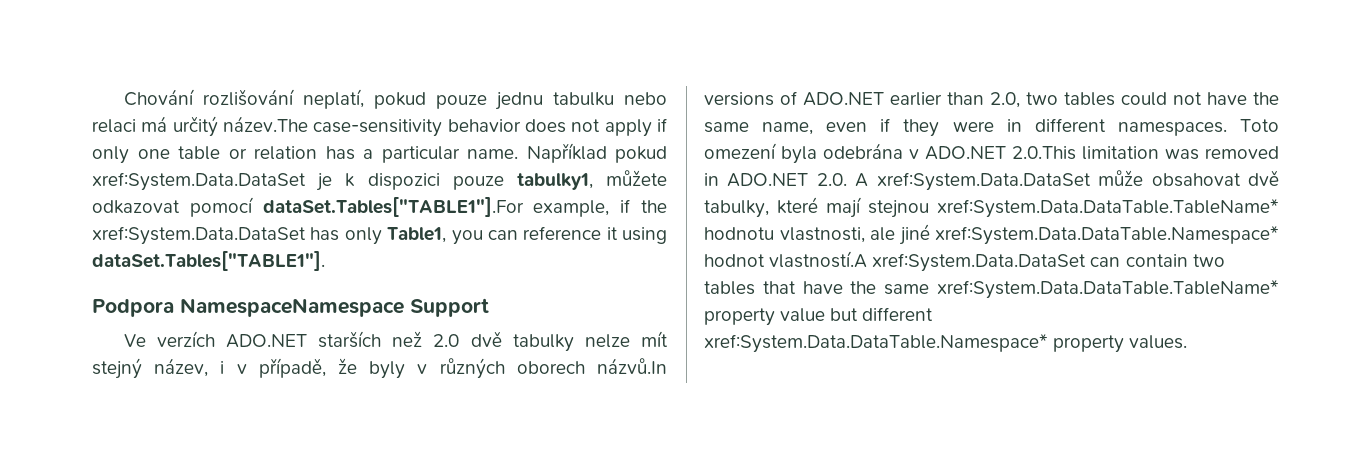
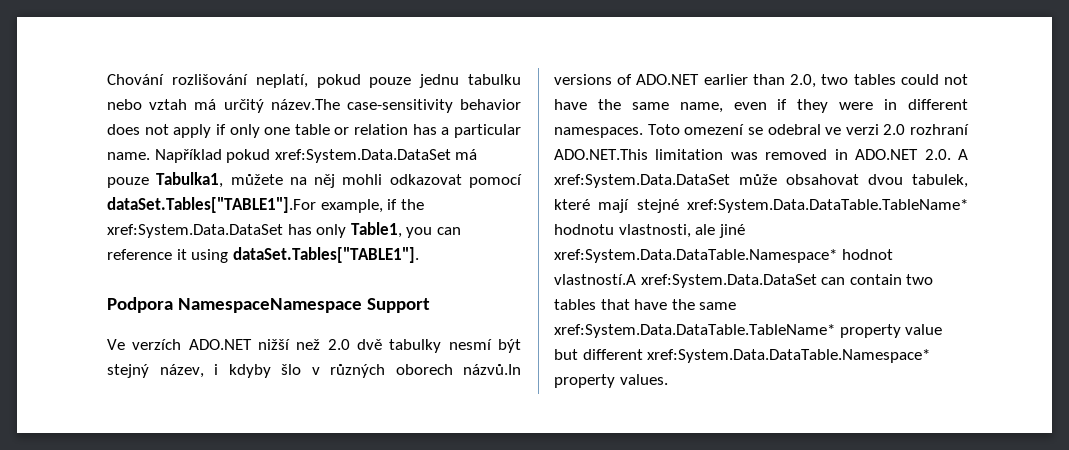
[92,119,136,133] relaci -> [149,99,188,110] vztah
[316,170,668,191] je k dispozici pouze tabulky1, můžete -> [455,149,478,160] [107,172,383,188] má pouze Tabulka1, můžete na něj mohli
[318,331,382,348] starších -> [258,339,290,350] nižší
[584,331,668,348] nelze mít -> [448,339,521,353] nesmí být
[236,358,406,379] v případě, že byly -> [228,364,301,378] kdyby šlo
[781,143,1076,164] byla odebrána v ADO.NET 2.0.This -> [747,124,969,135] [554,149,648,160] se odebral ve verzi 2.0 rozhraní ADO.NET.This
[1248,170,1279,186] [704,200,769,218] dvě tabulky, -> [868,174,968,188] dvou tabulek,
[868,200,929,218] stejnou -> [636,199,679,213] stejné

